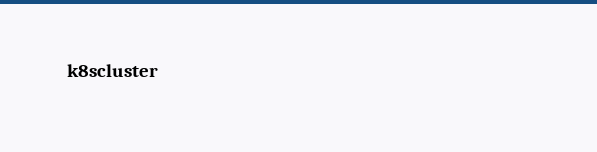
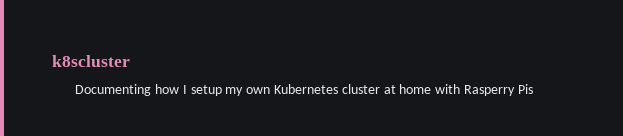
(158, 70) none -> [75,84,533,96] // Documenting how I setup my own Kubernetes cluster at home with Rasperry Pis

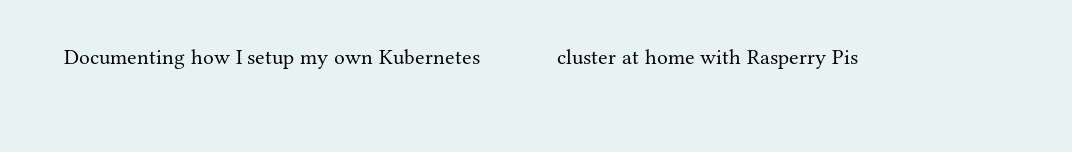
[52,55,130,67] k8scluster // -> (64, 59) none

